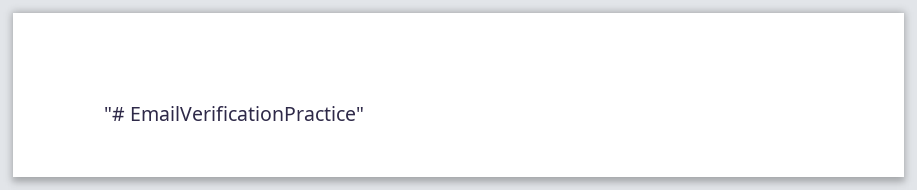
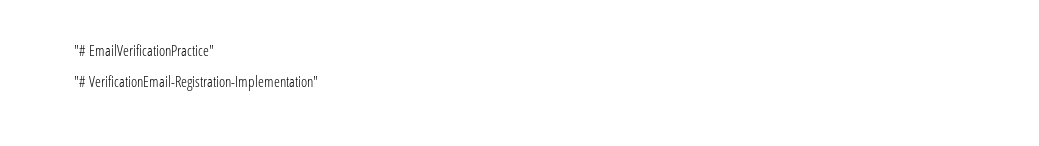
(365, 113) none -> [74,75,319,91] // "# VerificationEmail-Registration-Implementation"

